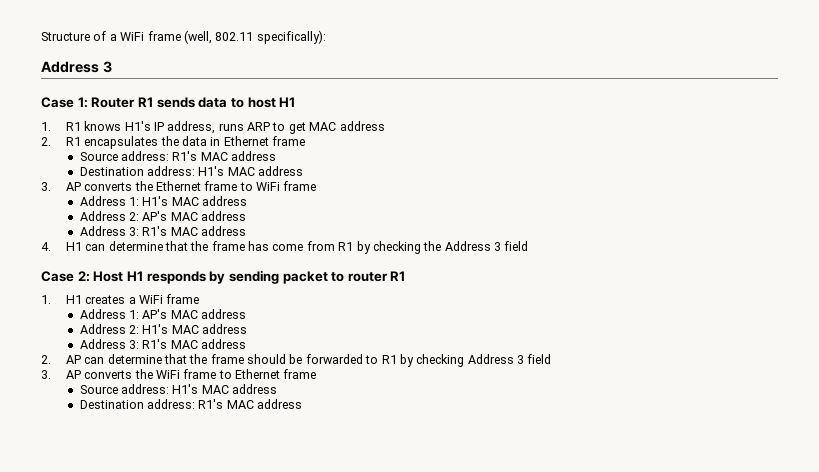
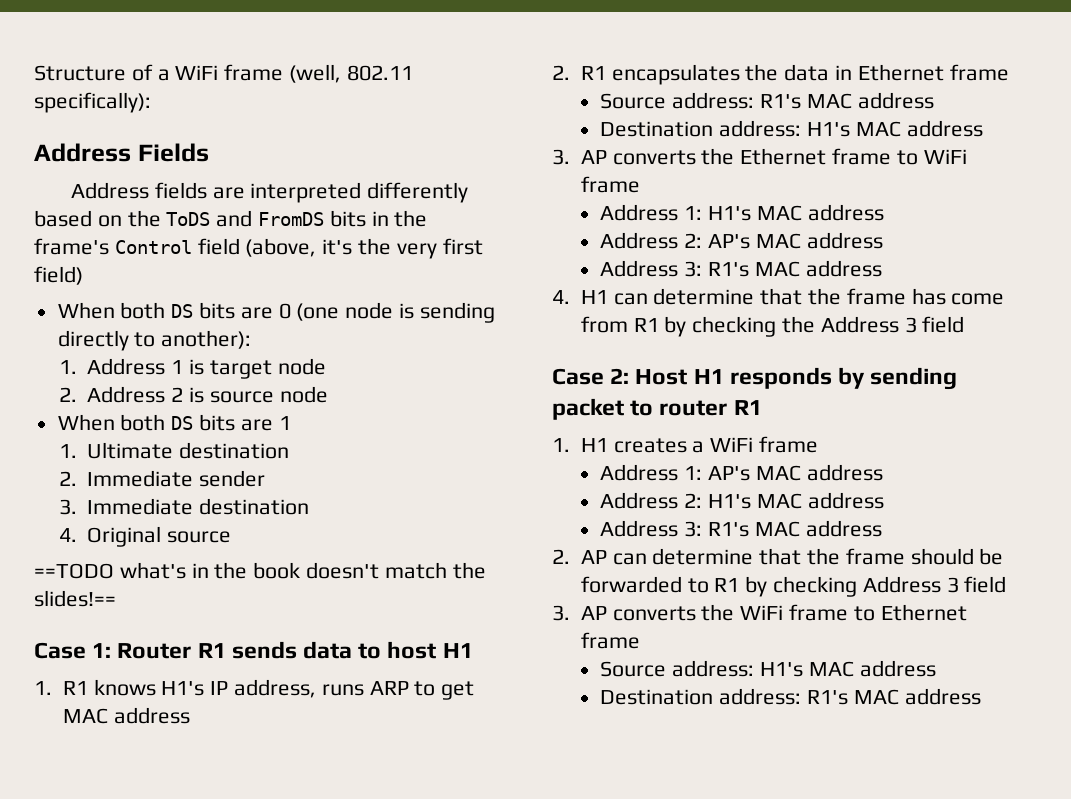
[102,61,112,73] 3 -> [137,143,209,162] [70,182,469,203] [34,210,428,227] [34,238,483,259] [34,266,83,285] [57,302,495,323] [57,330,252,351] [58,358,326,379] [58,386,328,403] [57,414,291,431] [58,442,290,459] [58,470,266,487] [58,498,310,515] [58,526,232,547] [34,562,486,579] [34,590,116,607] Fields // Address fields are interpreted differently based on the ToDS and FromDS bits in the frame's Control field (above, it's the very first field) // When both DS bits are 0 (one node is sending directly to another): // 1. Address 1 is target node // 2. Address 2 is source node // When both DS bits are 1 // 1. Ultimate destination // 2. Immediate sender // 3. Immediate destination // 4. Original source // ==TODO what's in the book doesn't match the slides!==

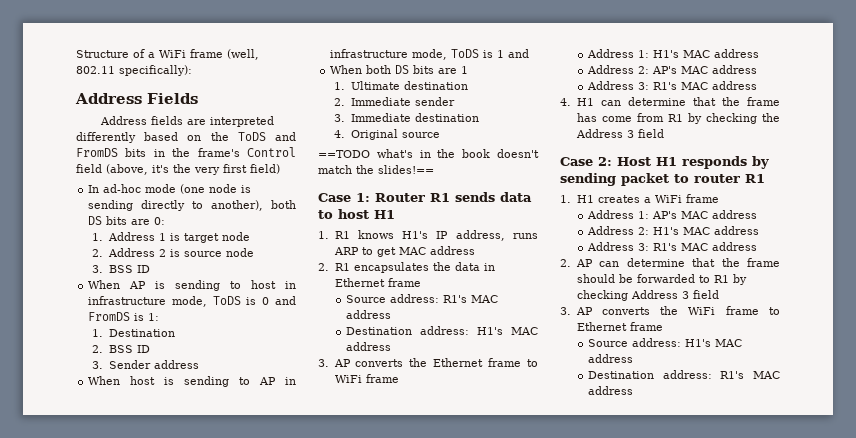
[57,302,291,319] When both DS bits are 0 -> [88,184,177,193] In ad-hoc mode
[161,330,252,349] another): -> [211,200,296,211] [88,216,166,225] another), both DS bits are 0:
(328, 394) none -> [92,265,150,273] [88,280,297,291] [88,296,296,307] [88,312,160,321] [92,329,175,337] [92,345,150,353] [92,360,199,369] [88,376,297,387] [330,49,530,60] // 3. BSS ID // When AP is sending to host in infrastructure mode, ToDS is 0 and FromDS is 1: // 1. Destination // 2. BSS ID // 3. Sender address // When host is sending to AP in infrastructure mode, ToDS is 1 and

